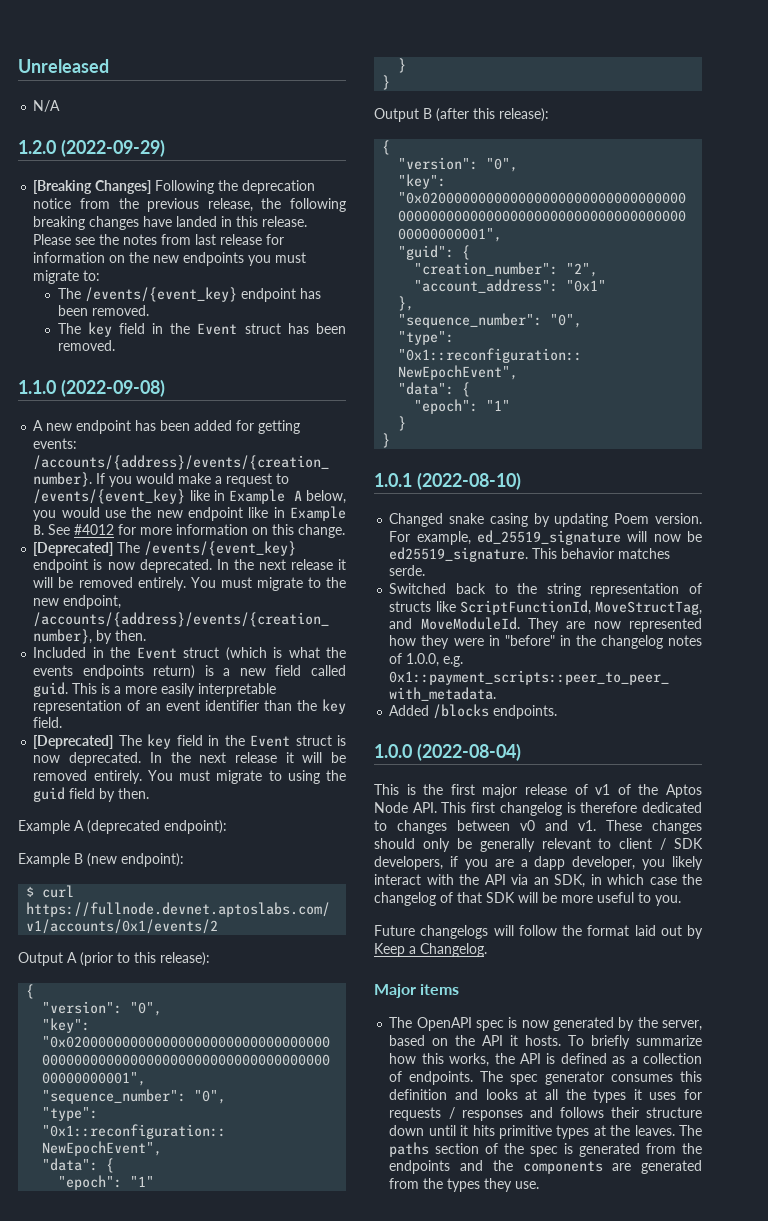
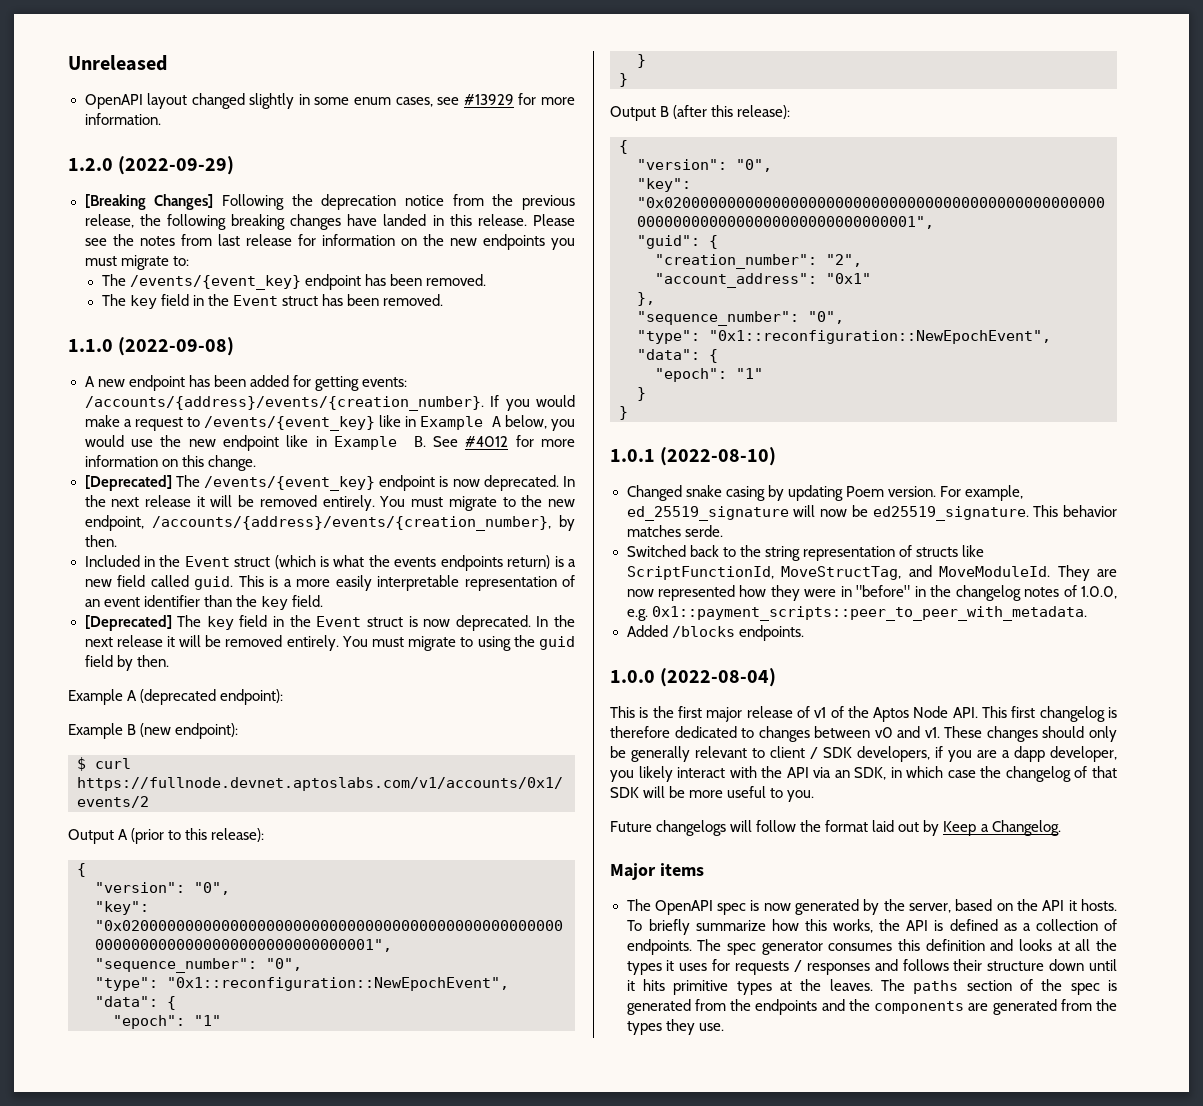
[33,100,61,112] N/A -> [84,93,576,109] [84,113,161,125] OpenAPI layout changed slightly in some enum cases, see #13929 for more information.

